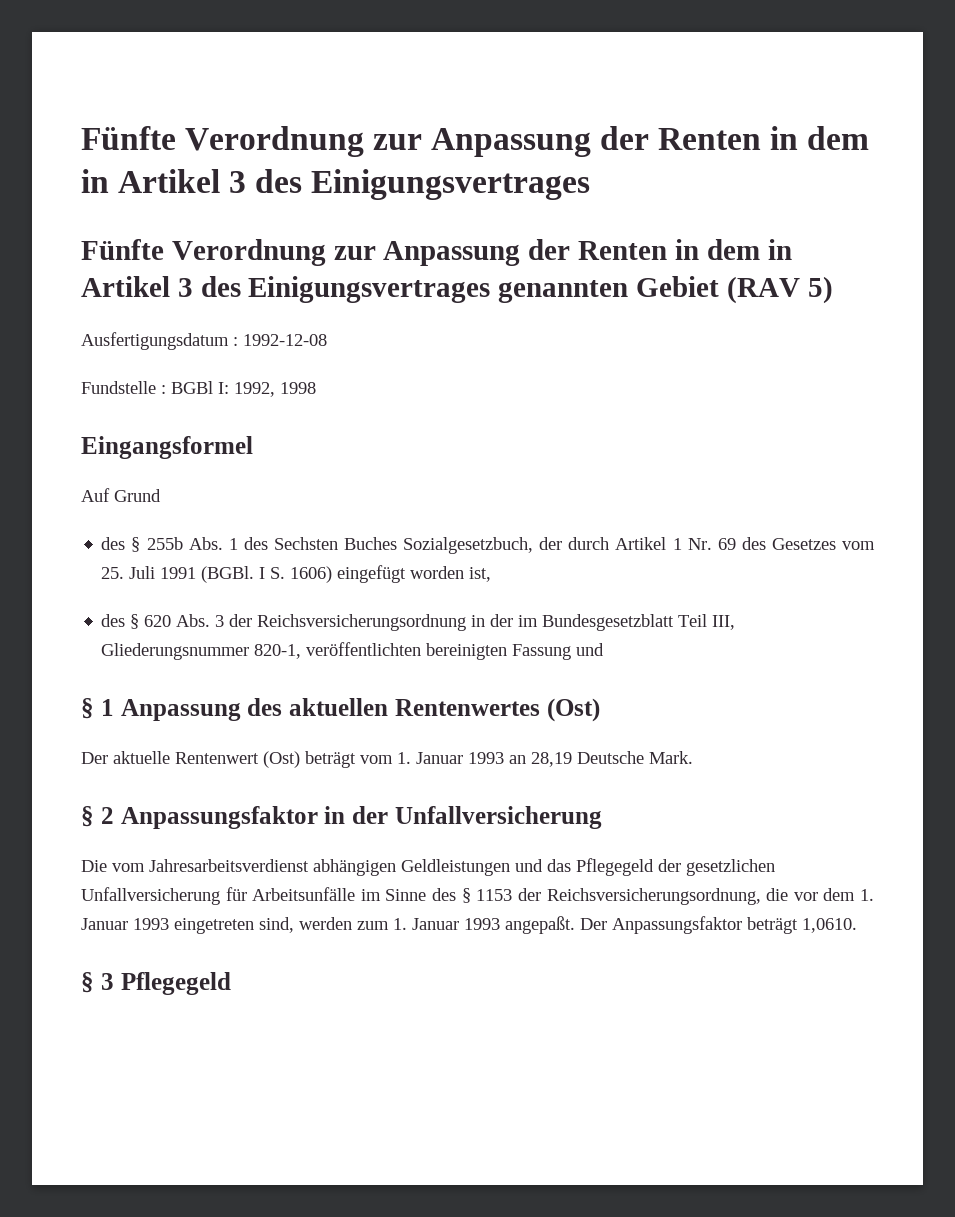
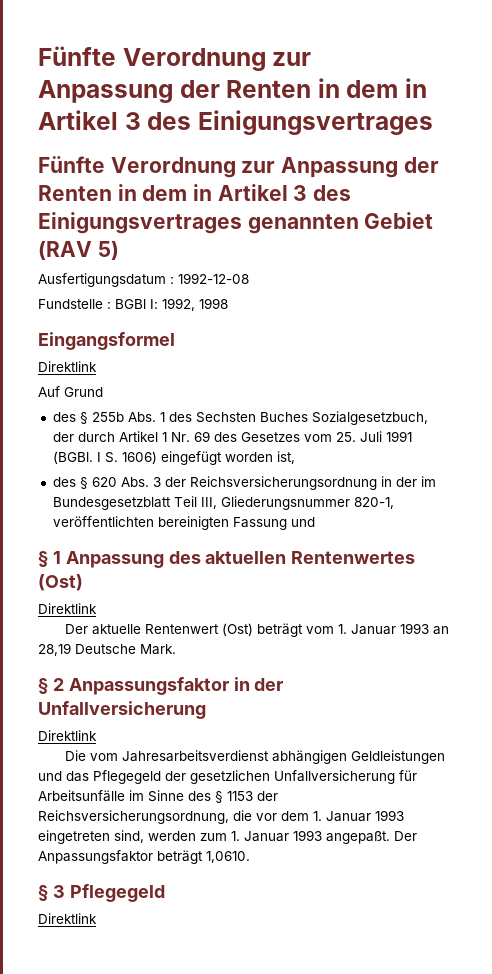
(253, 447) none -> [38,361,97,372] // Direktlink
(600, 710) none -> [38,603,97,614] // Direktlink
(602, 817) none -> [38,730,97,741] // Direktlink
(231, 983) none -> [38,913,97,924] // Direktlink

